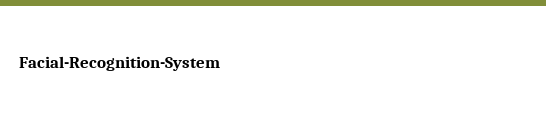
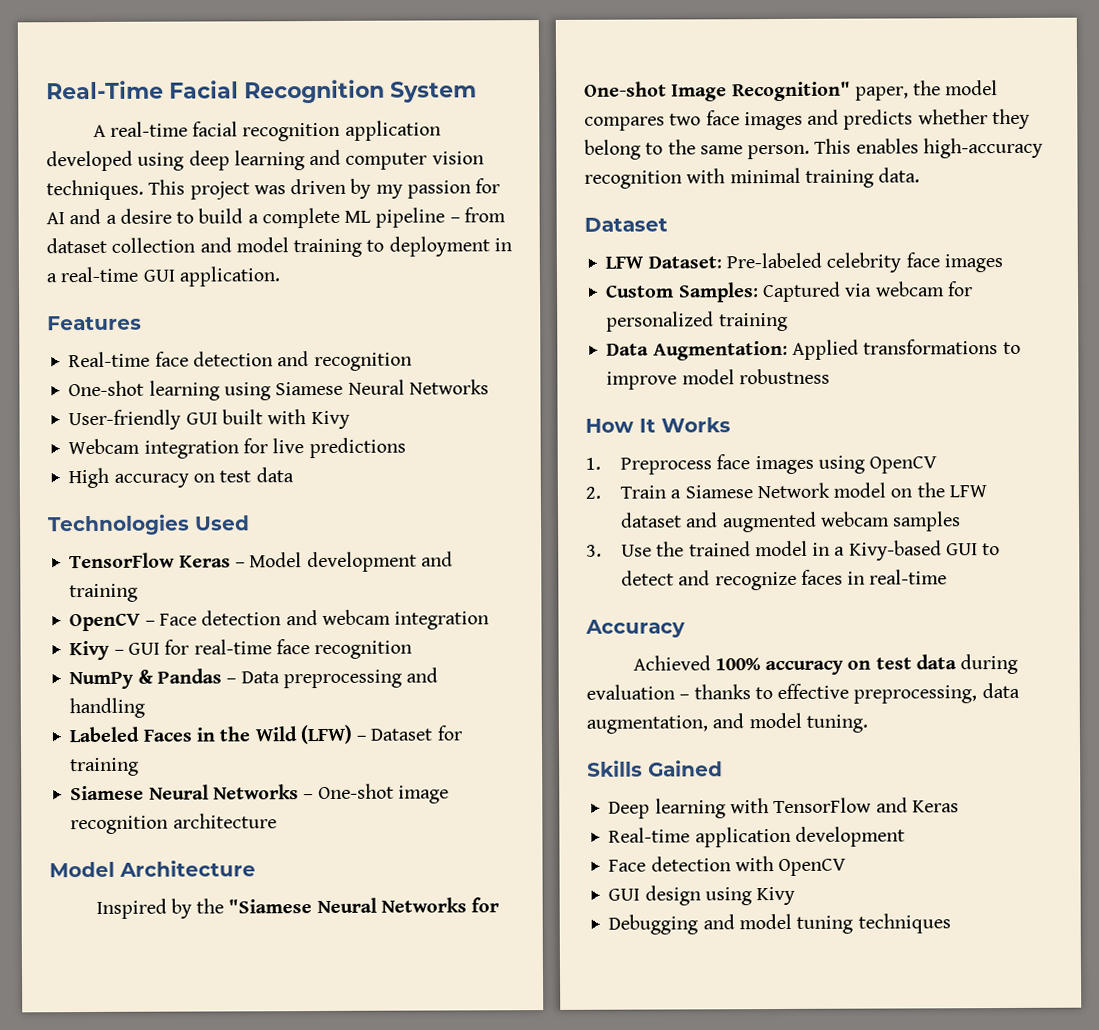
[19,56,220,71] Facial-Recognition-System -> [46,79,477,104] [92,120,441,142] [46,149,484,172] [46,178,501,201] [46,207,506,229] [46,236,512,258] [46,266,280,287] [47,315,142,331] [68,351,412,372] [68,379,489,401] [68,409,350,431] [68,437,406,459] [68,467,294,489] [47,514,250,536] [69,551,453,573] [69,583,139,603] [69,609,490,632] [69,639,413,661] [69,667,439,690] [69,697,146,719] [69,724,462,745] [70,757,140,777] [70,783,449,804] [70,813,277,835] [49,860,256,878] [95,897,500,919] [584,80,999,102] [584,108,1030,131] [584,137,1043,160] [584,167,921,189] [584,217,668,232] [605,252,1003,273] [605,281,973,303] [606,311,788,332] [606,339,1021,361] [606,368,830,390] [585,417,731,433] [585,454,938,475] [585,482,987,499] [620,511,962,533] [586,540,1001,561] [621,569,948,591] [585,619,686,638] [632,653,1019,676] [586,682,1020,704] [586,712,868,734] [587,760,723,777] [608,797,959,819] [608,826,905,848] [608,856,847,877] [608,885,796,906] [608,913,951,935] Real-Time Facial Recognition System // A real-time facial recognition application developed using deep learning and computer vision techniques. This project was driven by my passion for AI and a desire to build a complete ML pipeline – from dataset collection and model training to deployment in a real-time GUI application. // Features // Real-time face detection and recognition // One-shot learning using Siamese Neural Networks // User-friendly GUI built with Kivy // Webcam integration for live predictions // High accuracy on test data // Technologies Used // TensorFlow Keras – Model development and training // OpenCV – Face detection and webcam integration // Kivy – GUI for real-time face recognition // NumPy & Pandas – Data preprocessing and handling // Labeled Faces in the Wild (LFW) – Dataset for training // Siamese Neural Networks – One-shot image recognition architecture // Model Architecture // Inspired by the "Siamese Neural Networks for One-shot Image Recognition" paper, the model compares two face images and predicts whether they belong to the same person. This enables high-accuracy recognition with minimal training data. // Dataset // LFW Dataset: Pre-labeled celebrity face images // Custom Samples: Captured via webcam for personalized training // Data Augmentation: Applied transformations to improve model robustness // How It Works // 1. Preprocess face images using OpenCV // 2. Train a Siamese Network model on the LFW dataset and augmented webcam samples // 3. Use the trained model in a Kivy-based GUI to detect and recognize faces in real-time // Accuracy // Achieved 100% accuracy on test data during evaluation – thanks to effective preprocessing, data augmentation, and model tuning. // Skills Gained // Deep learning with TensorFlow and Keras // Real-time application development // Face detection with OpenCV // GUI design using Kivy // Debugging and model tuning techniques

